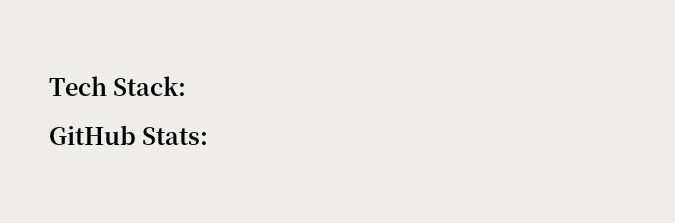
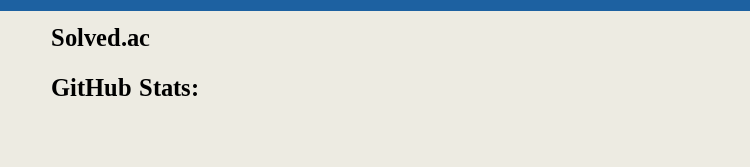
[49,76,187,96] Tech Stack: -> [51,28,150,46] Solved.ac

